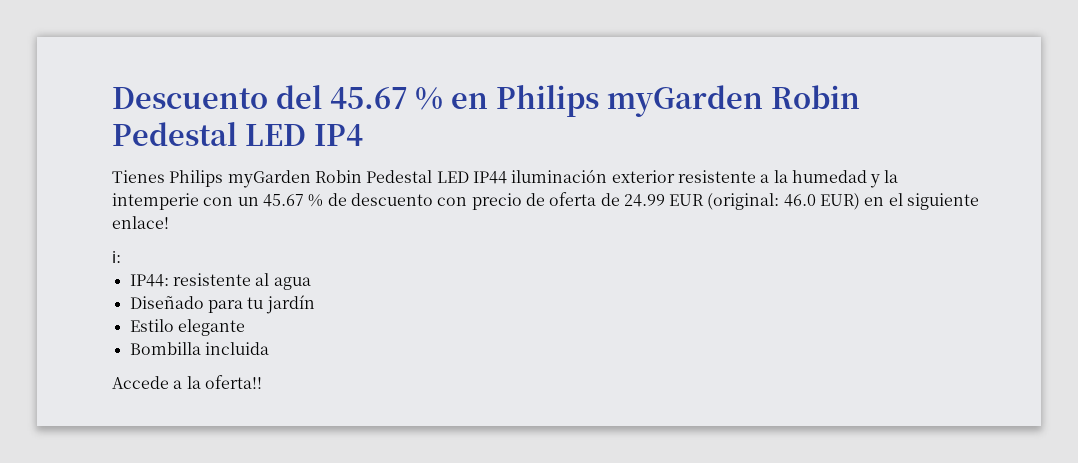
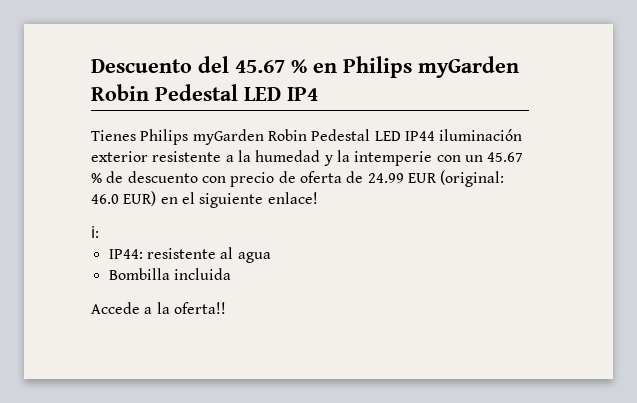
[129,295,315,314] [129,319,245,336] // Diseñado para tu jardín // Estilo elegante -> (271, 257) none

